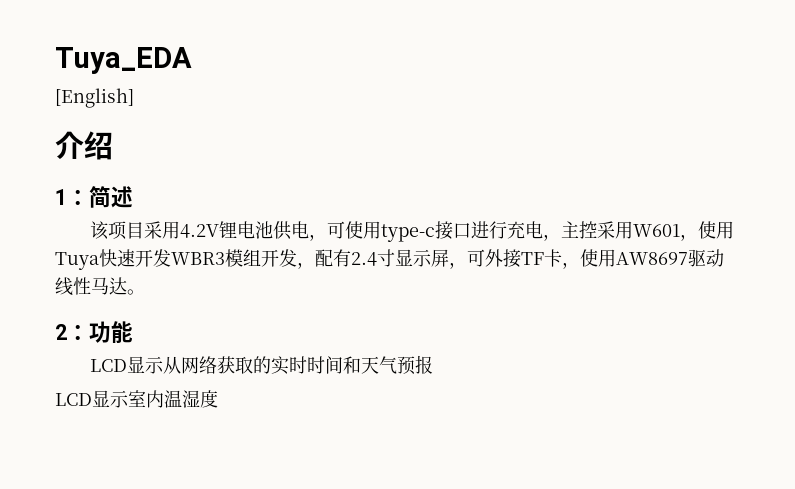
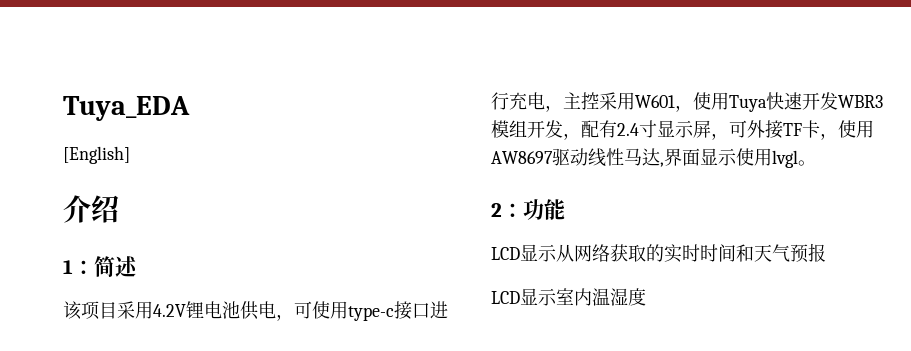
(127, 286) none -> [660,148,798,168] ,界面显示使用lvgl

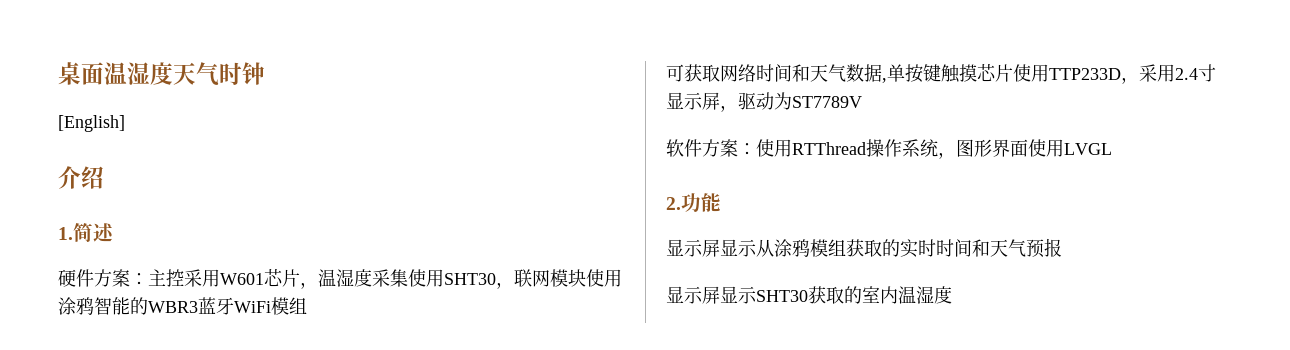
[63,96,190,121] Tuya_EDA -> [58,62,265,86] 桌面温湿度天气时钟
[63,260,94,274] 1： -> [58,227,73,240] 1.
[63,301,448,321] [491,92,883,112] [491,120,874,140] [491,148,816,168] [491,199,565,220] [491,244,610,262] 该项目采用4.2V锂电池供电，可使用type-c接口进行充电，主控采用W601，使用Tuya快速开发WBR3模组开发，配有2.4寸显示屏，可外接TF卡，使用AW8697驱动线性马达,界面显示使用lvgl。 // 2：功能 // LCD显示从网络 -> [58,269,622,289] [58,297,307,315] [666,64,1216,84] [666,92,862,112] [666,139,1112,159] [666,193,721,212] [666,239,846,257] 硬件方案：主控采用W601芯片，温湿度采集使用SHT30，联网模块使用涂鸦智能的WBR3蓝牙WiFi模组 // 可获取网络时间和天气数据,单按键触摸芯片使用TTP233D，采用2.4寸显示屏，驱动为ST7789V // 软件方案：使用RTThread操作系统，图形界面使用LVGL // 2.功能 // 显示屏显示从涂鸦模组
[491,288,557,306] LCD显示 -> [666,286,862,304] 显示屏显示SHT30获取的

